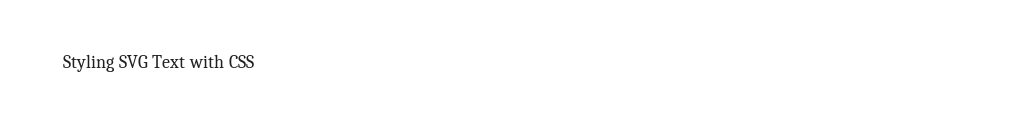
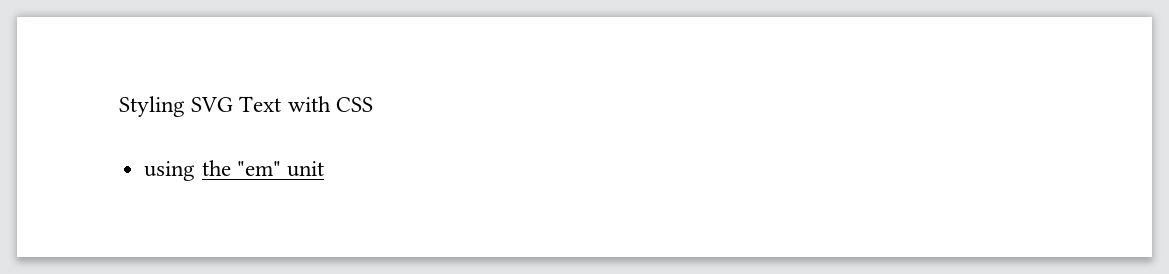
(254, 61) none -> [144,160,324,181] // using the "em" unit

